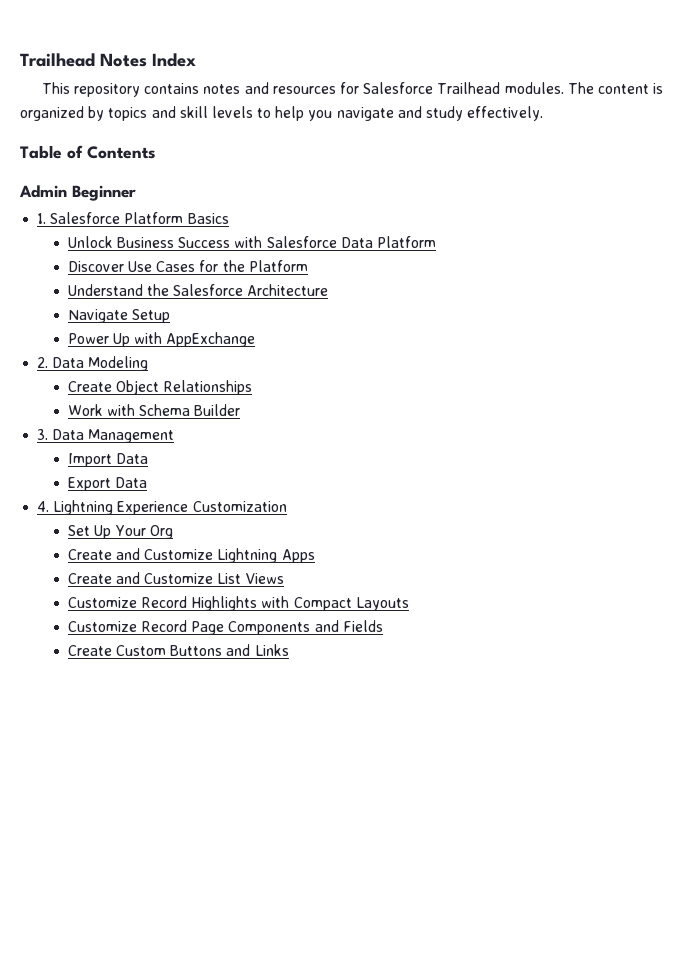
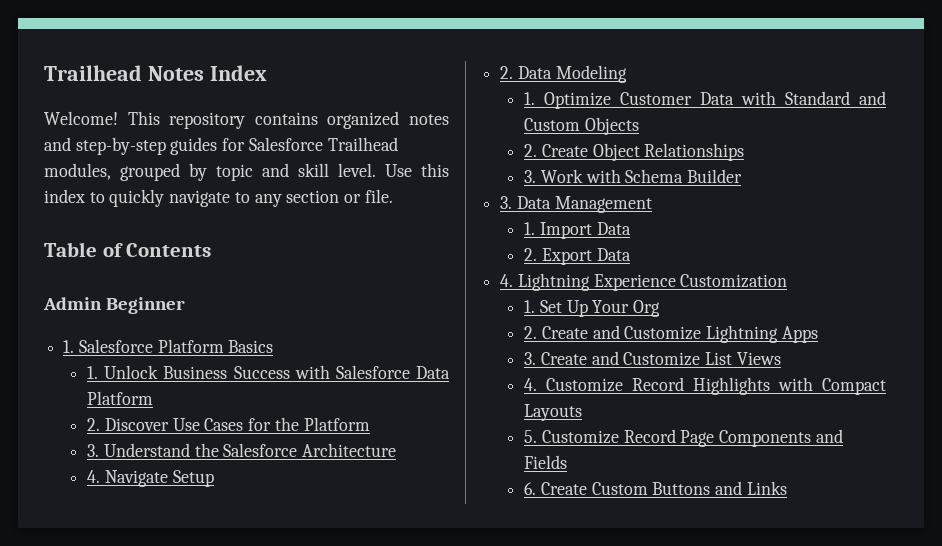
(196, 60) none -> [44,111,118,125] Welcome!
(200, 88) none -> [327,111,400,129] organized
[272,86,336,94] resources -> [75,137,218,155] step-by-step guides
[504,82,664,94] [20,106,544,121] modules. The content is organized by topics and skill levels to help you navigate and study effectively. -> [44,163,449,181] [44,189,393,207] modules, grouped by topic and skill level. Use this index to quickly navigate to any section or file.
(229, 218) none -> [87,366,99,379] 1.
(436, 242) none -> [87,418,101,431] 2.
(308, 266) none -> [87,444,100,457] 3.
(329, 290) none -> [87,470,101,483] 4.
[67,332,256,347] // Power Up with AppExchange -> (214, 478) none
(149, 363) none -> [524,91,886,109] [524,117,639,135] [524,144,538,157] 1. Optimize Customer Data with Standard and Custom Objects // 2.
(253, 387) none -> [524,170,537,183] 3.
(175, 436) none -> [524,222,536,235] 1.
(148, 458) none -> [524,248,538,261] 2.
(287, 506) none -> [524,300,536,313] 1.
(174, 532) none -> [524,326,538,339] 2.
(315, 556) none -> [524,352,537,365] 3.
(284, 578) none -> [524,378,538,391] 4.
(409, 604) none -> [524,430,538,443] 5.
(383, 626) none -> [524,482,537,495] 6.

